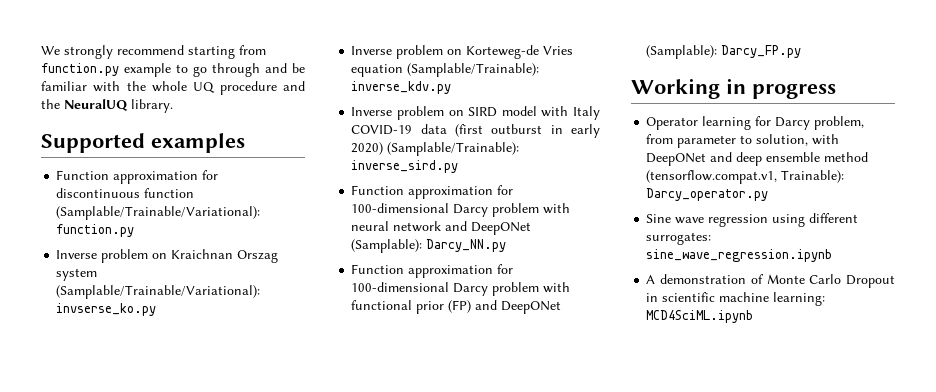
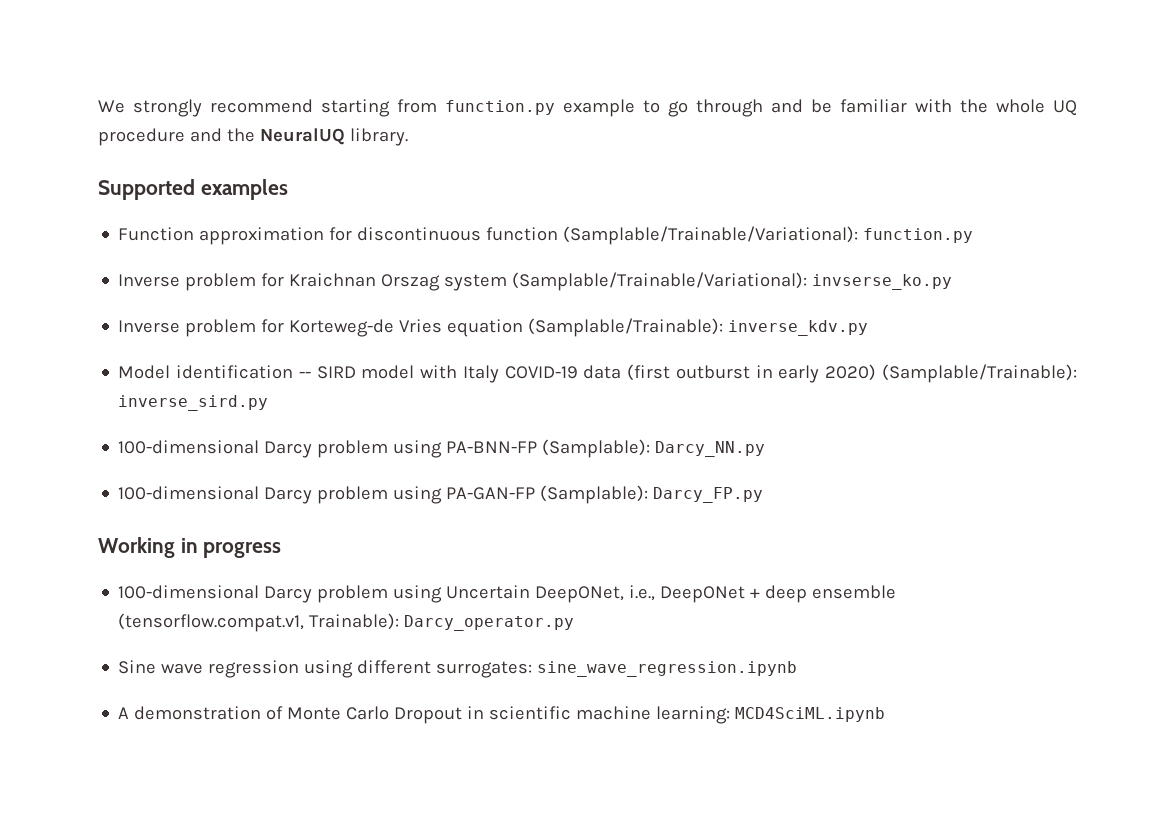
[152,253,168,259] on -> [261,273,285,287] for
[447,49,463,55] on -> [261,319,285,333] for
[351,106,464,120] Inverse problem on -> [118,365,311,379] Model identification --
[351,185,514,199] [351,203,571,217] [351,221,532,235] [351,239,507,253] [351,264,514,278] [351,282,571,296] [351,300,562,314] Function approximation for 100-dimensional Darcy problem with neural network and DeepONet (Samplable): Darcy_NN.py // Function approximation for 100-dimensional Darcy problem with functional prior (FP) and DeepONet -> [118,439,766,458] [118,486,536,504] 100-dimensional Darcy problem using PA-BNN-FP (Samplable): Darcy_NN.py // 100-dimensional Darcy problem using PA-GAN-FP
[646,116,865,130] [646,134,840,148] [646,152,733,166] Operator learning for Darcy problem, from parameter to solution, with DeepONet and -> [118,585,761,603] 100-dimensional Darcy problem using Uncertain DeepONet, i.e., DeepONet +
[824,152,869,162] method -> (897, 592) none

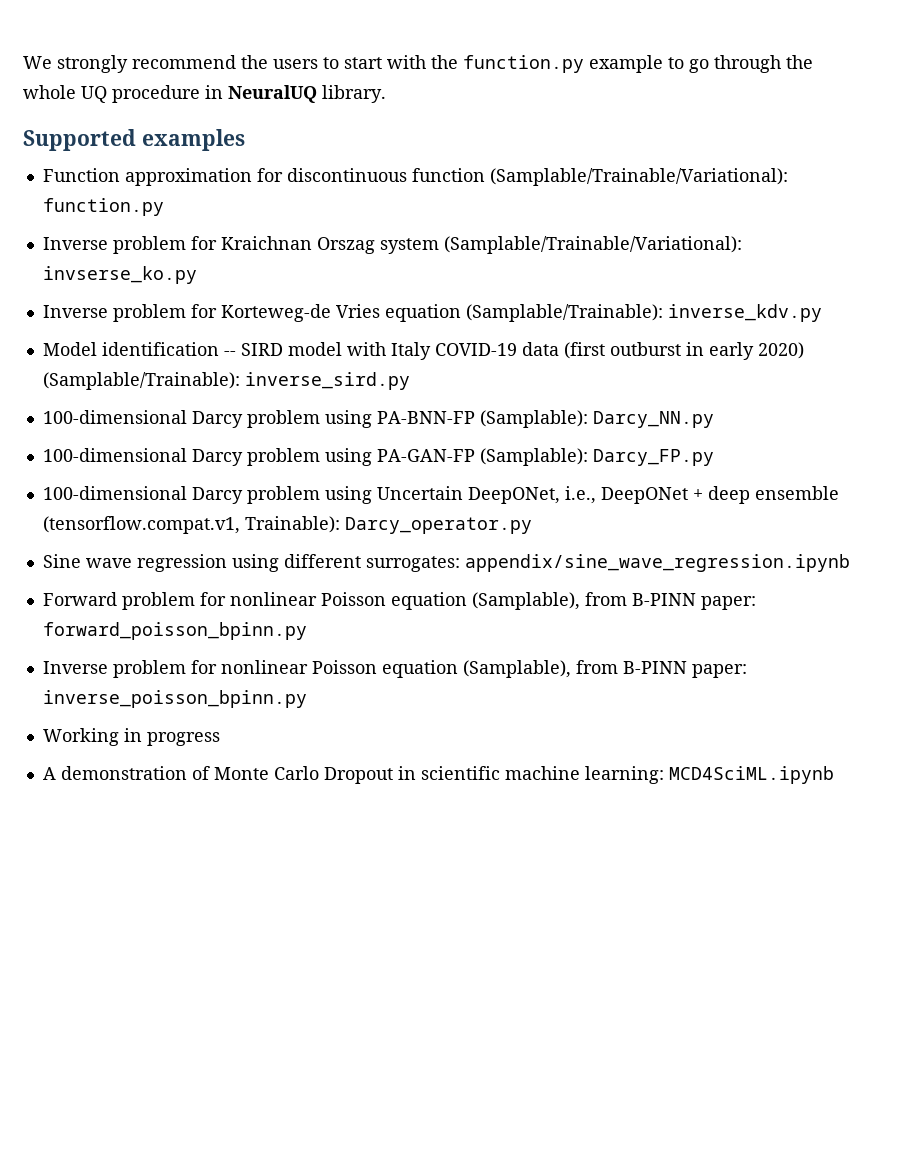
[321,99,437,117] starting from -> [241,55,458,69] the users to start with the
[771,99,952,113] and be familiar with -> (781, 64) none
[189,128,255,142] and the -> [205,85,223,99] in
[98,537,282,558] // Working in progress -> (714, 457) none
[537,661,798,677] sine_wave_regression.ipynb -> [464,554,850,572] [42,592,756,610] [42,622,307,640] [42,660,747,678] [42,690,307,708] [42,728,220,746] appendix/sine_wave_regression.ipynb // Forward problem for nonlinear Poisson equation (Samplable), from B-PINN paper: forward_poisson_bpinn.py // Inverse problem for nonlinear Poisson equation (Samplable), from B-PINN paper: inverse_poisson_bpinn.py // Working in progress

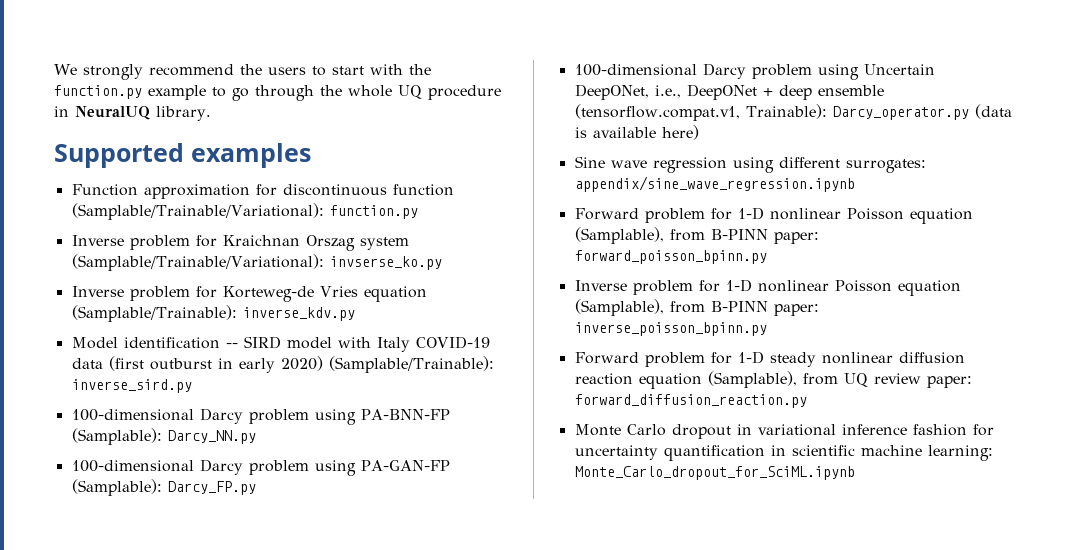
(532, 525) none -> [974,104,1012,119] [574,125,699,140] (data is available here)
(226, 599) none -> [737,207,764,220] 1-D
(217, 667) none -> [725,279,752,292] 1-D
[42,728,220,746] [42,766,393,784] Working in progress // A demonstration of Monte Carlo Dropout -> [574,351,965,367] [574,371,972,389] [574,394,807,408] [574,424,994,439] [574,445,765,461] Forward problem for 1-D steady nonlinear diffusion reaction equation (Samplable), from UQ review paper: forward_diffusion_reaction.py // Monte Carlo dropout in variational inference fashion for uncertainty quantification
[668,766,834,784] MCD4SciML.ipynb -> [574,466,855,480] Monte_Carlo_dropout_for_SciML.ipynb

